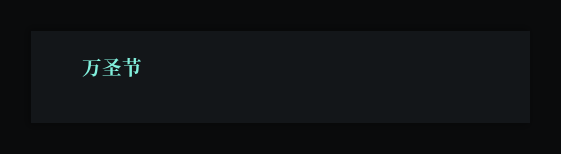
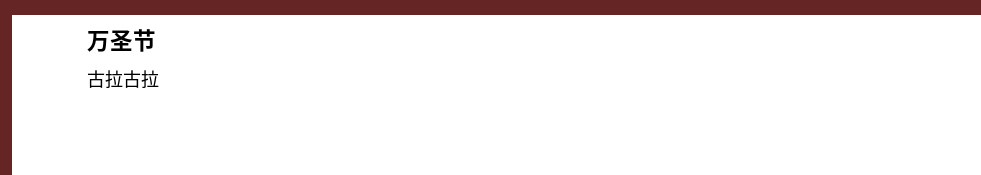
(142, 67) none -> [87,70,159,89] // 古拉古拉

